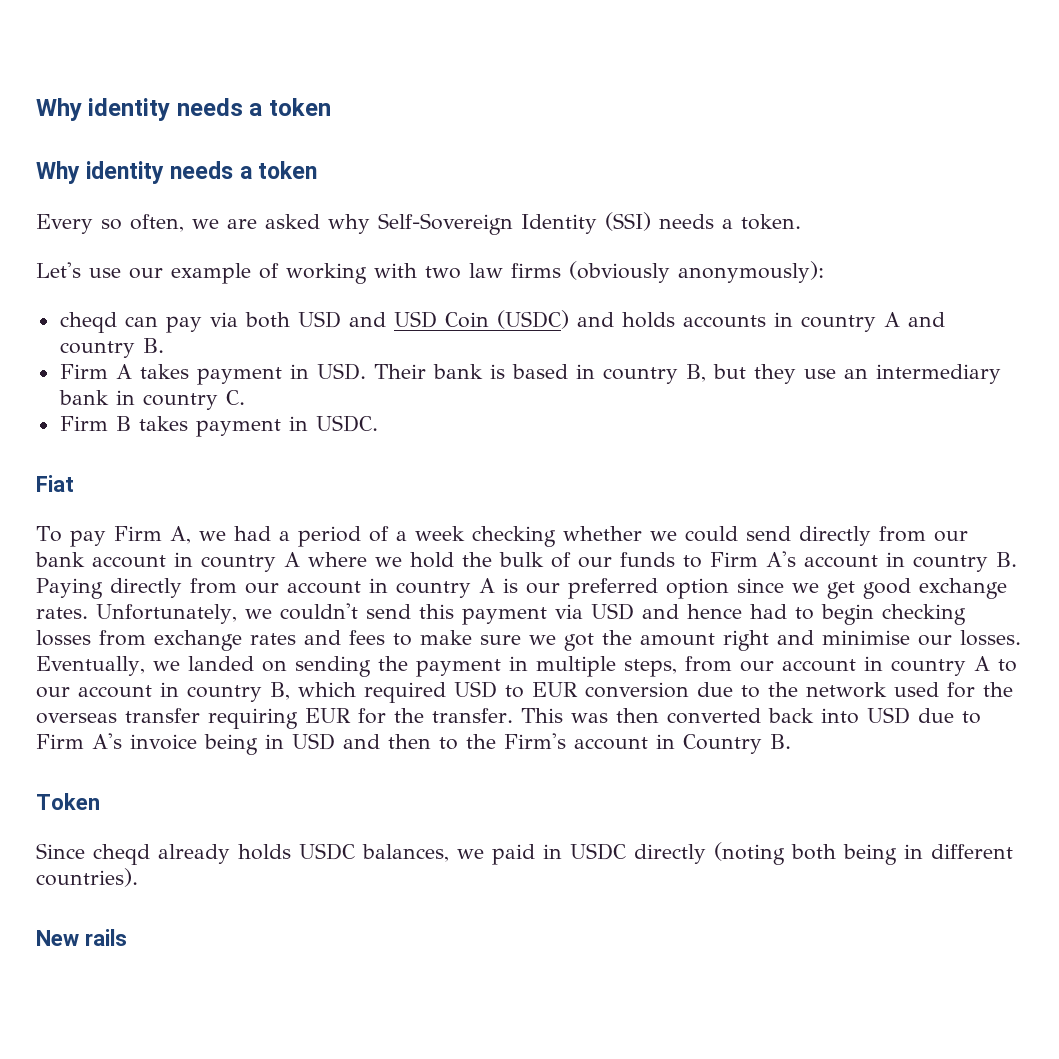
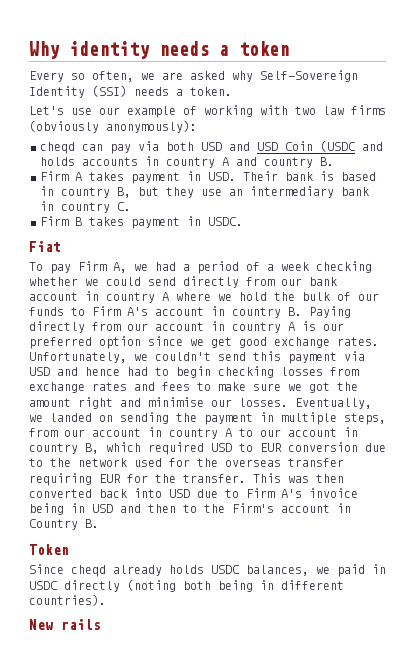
[36,98,331,121] [36,161,317,184] Why identity needs a token // Why identity needs a token -> [29,41,289,59] Why identity needs a token
[496,310,569,329] (USDC) -> [320,140,356,152] (USDC

